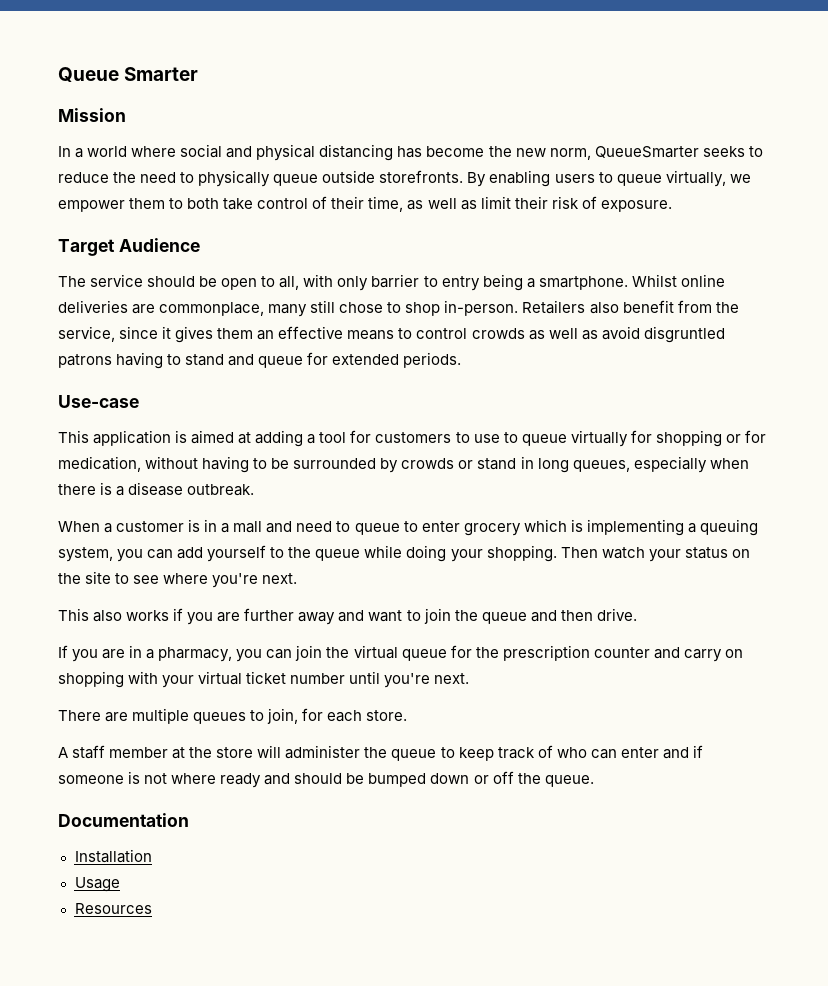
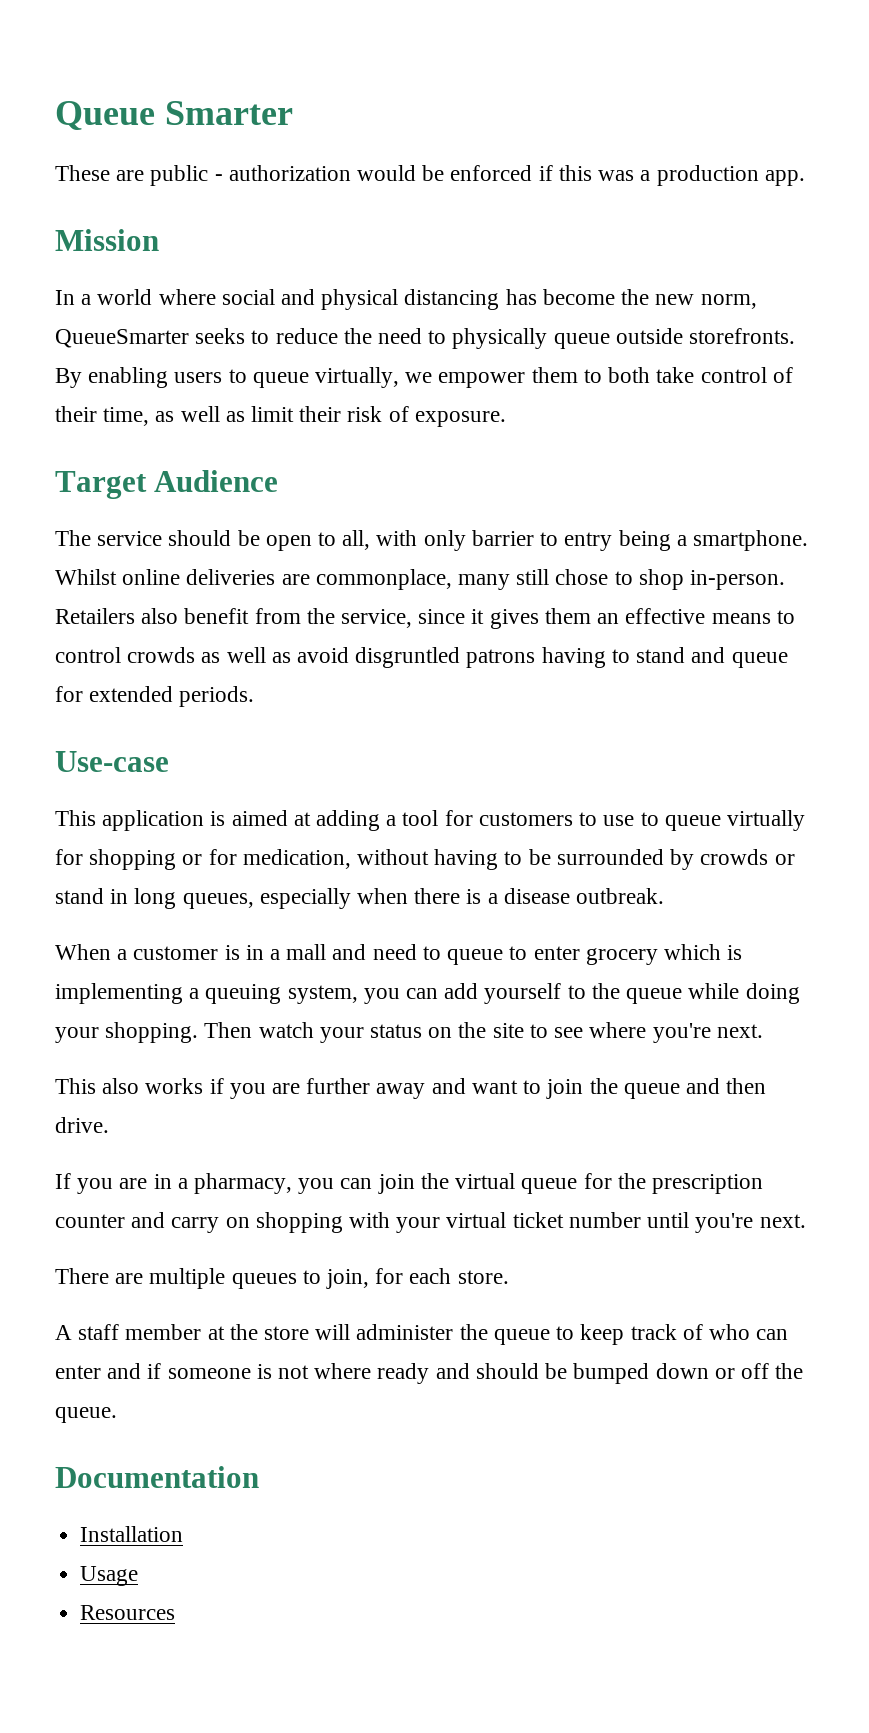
(199, 74) none -> [55,165,805,186] // These are public - authorization would be enforced if this was a production app.

